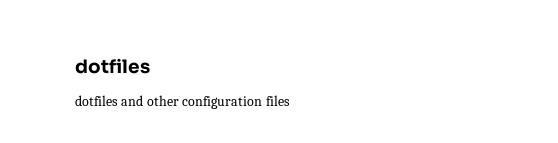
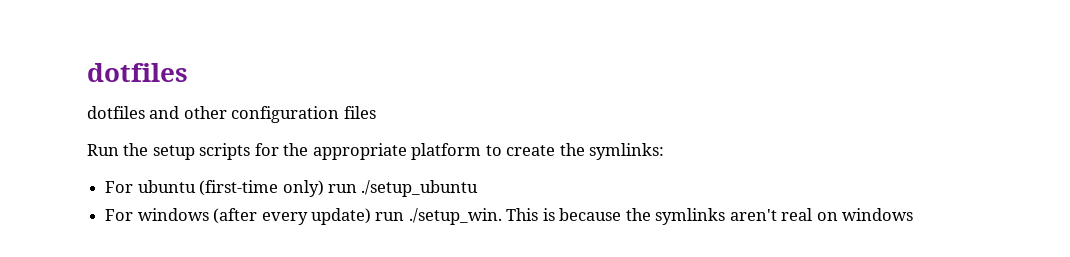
(291, 100) none -> [87,143,665,160] [105,180,479,197] [105,208,913,225] // Run the setup scripts for the appropriate platform to create the symlinks: // For ubuntu (first-time only) run ./setup_ubuntu // For windows (after every update) run ./setup_win. This is because the symlinks aren't real on windows

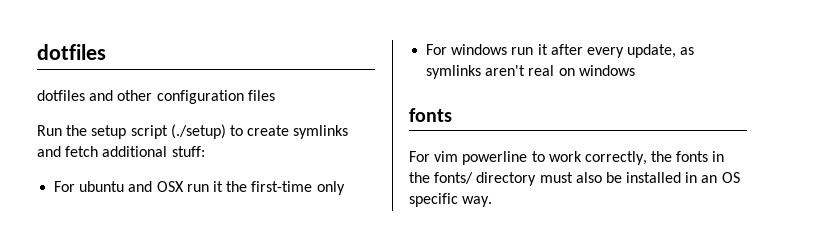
[199,143,665,160] [105,180,479,197] [105,208,651,225] scripts for the appropriate platform to create the symlinks: // For ubuntu (first-time only) run ./setup_ubuntu // For windows (after every update) run ./setup_win. This is because the -> [130,124,349,139] [37,146,205,157] [54,181,345,195] [426,44,695,58] script (./setup) to create symlinks and fetch additional stuff: // For ubuntu and OSX run it the first-time only // For windows run it after every update, as
(913, 214) none -> [409,108,452,122] [409,151,725,165] [409,172,740,186] [409,193,493,207] // fonts // For vim powerline to work correctly, the fonts in the fonts/ directory must also be installed in an OS specific way.

